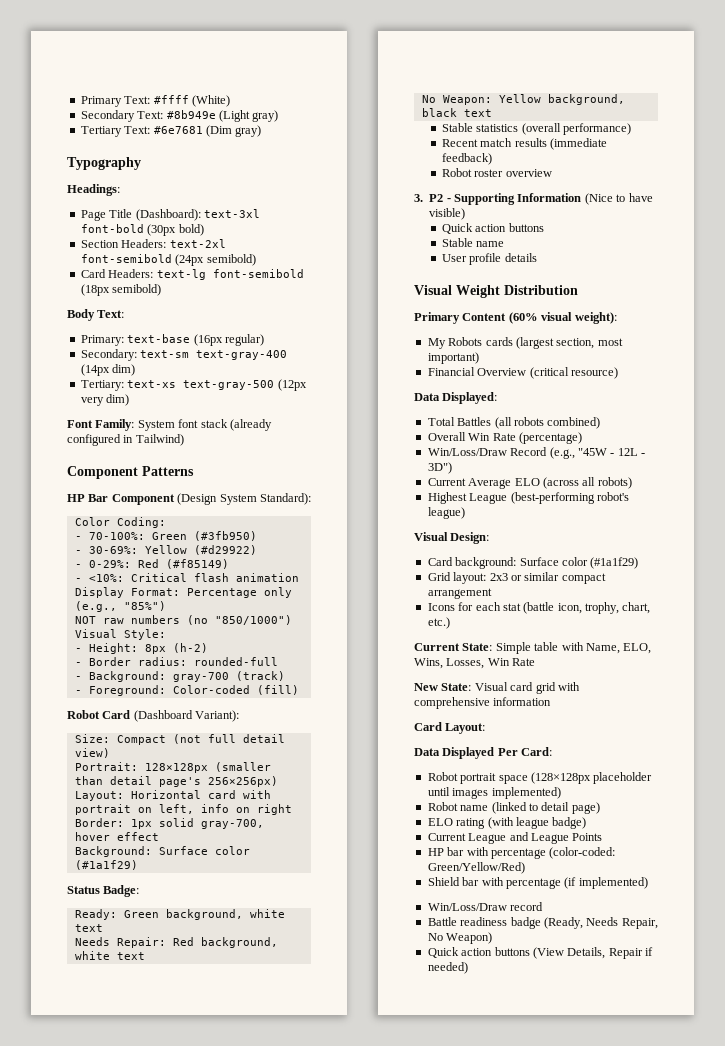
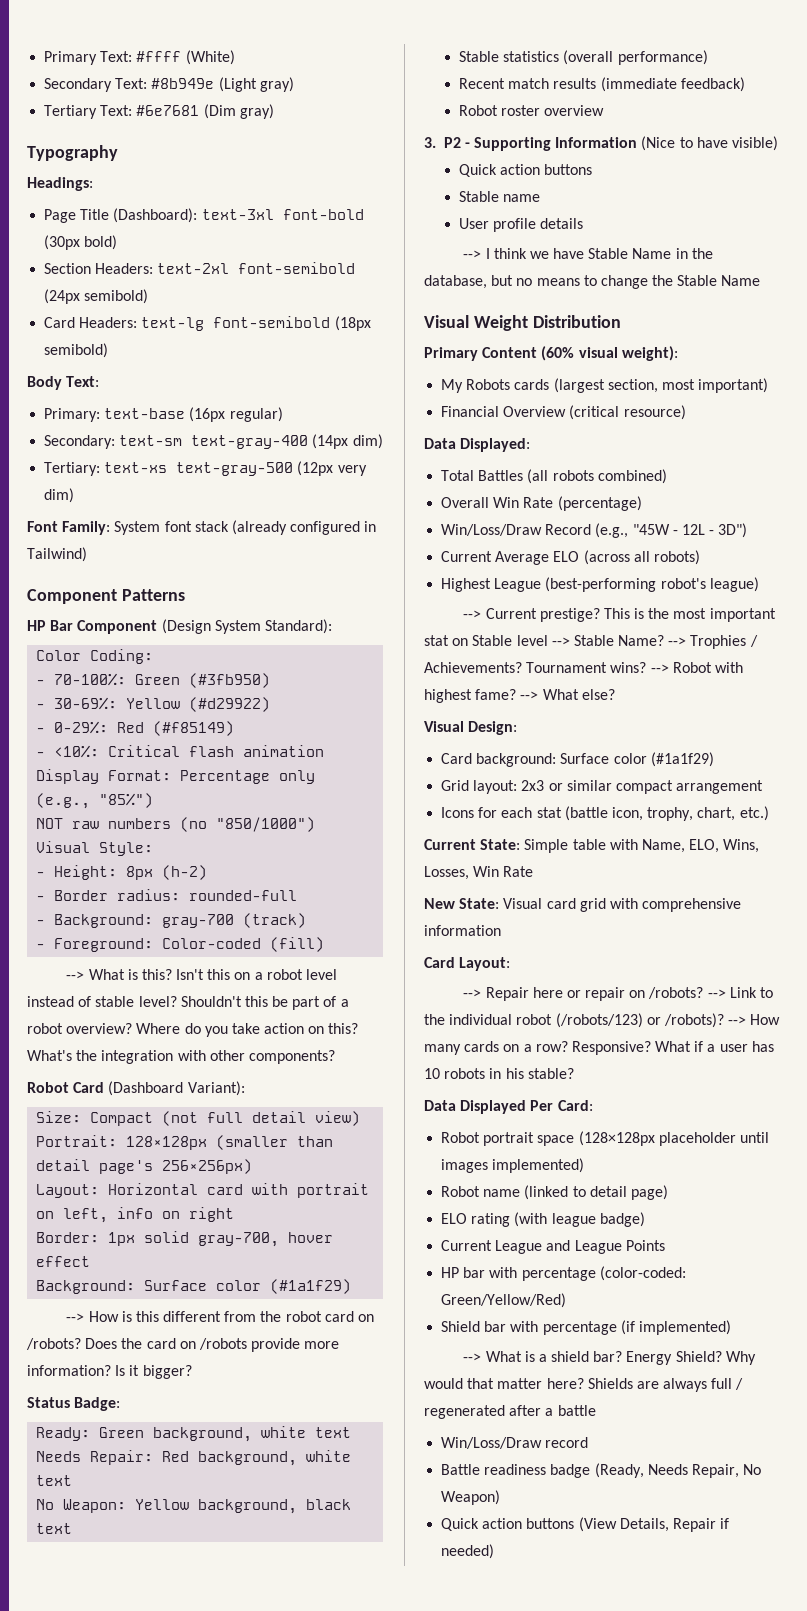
(299, 690) none -> [66,969,338,980] [27,996,349,1010] [27,1023,359,1037] [27,1050,335,1064] // --> What is this? Isn't this on a robot level instead of stable level? Shouldn't this be part of a robot overview? Where do you take action on this? What's the integration with other components?
(138, 865) none -> [66,1311,375,1322] [26,1338,340,1352] [27,1365,192,1379] // --> How is this different from the robot card on /robots? Does the card on /robots provide more information? Is it bigger?
(537, 257) none -> [463,248,713,259] [424,275,761,289] // --> I think we have Stable Name in the database, but no means to change the Stable Name
(465, 513) none -> [463,608,776,622] [424,635,758,649] [424,662,743,673] [424,689,615,703] // --> Current prestige? This is the most important stat on Stable level --> Stable Name? --> Trophies / Achievements? Tournament wins? --> Robot with highest fame? --> What else?
(486, 728) none -> [463,987,774,1001] [424,1013,781,1028] [424,1041,774,1055] [424,1068,574,1079] // --> Repair here or repair on /robots? --> Link to the individual robot (/robots/123) or /robots)? --> How many cards on a row? Responsive? What if a user has 10 robots in his stable?
(648, 883) none -> [463,1351,756,1365] [424,1378,744,1392] [424,1405,596,1419] // --> What is a shield bar? Energy Shield? Why would that matter here? Shields are always full / regenerated after a battle

